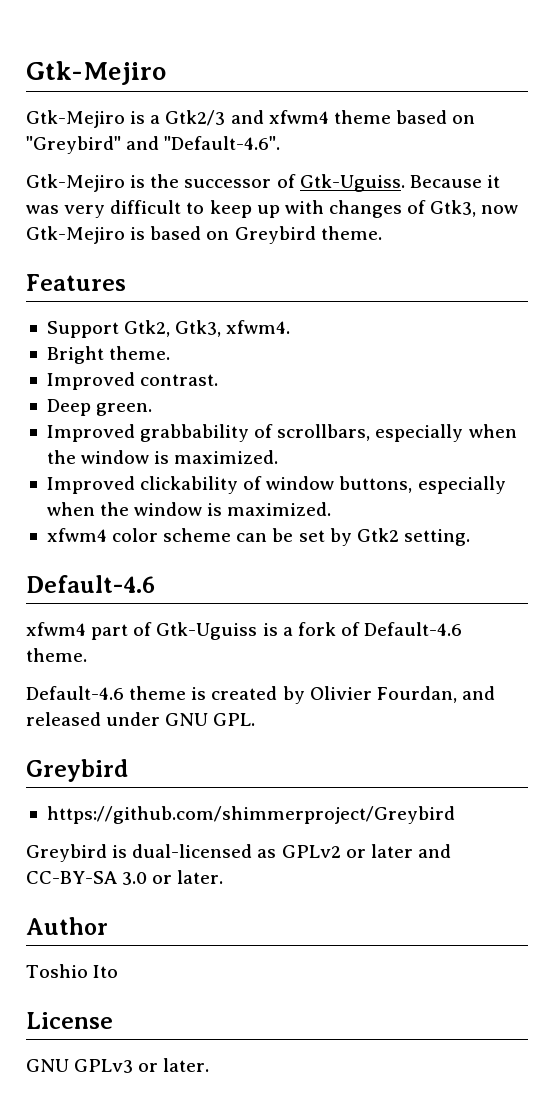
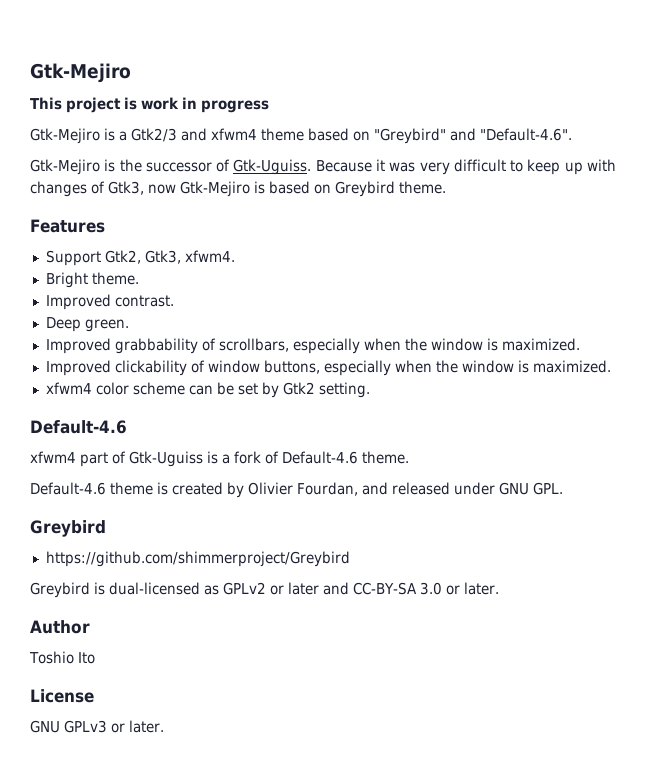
[26,61,166,85] Gtk-Mejiro -> [30,63,131,83] [30,97,269,113] Gtk-Mejiro // This project is work in progress

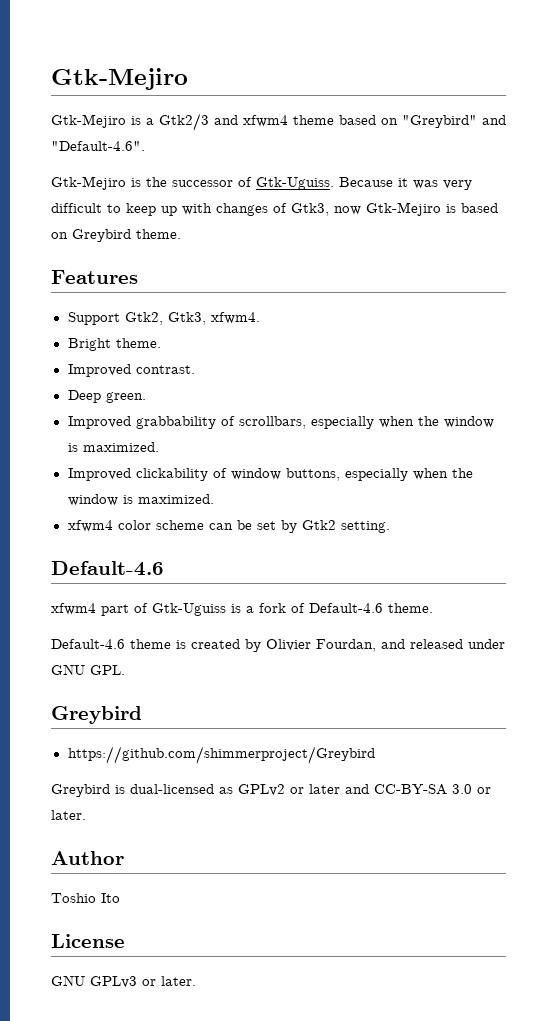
[30,63,131,83] [30,97,269,113] Gtk-Mejiro // This project is work in progress -> [51,68,188,90] Gtk-Mejiro

